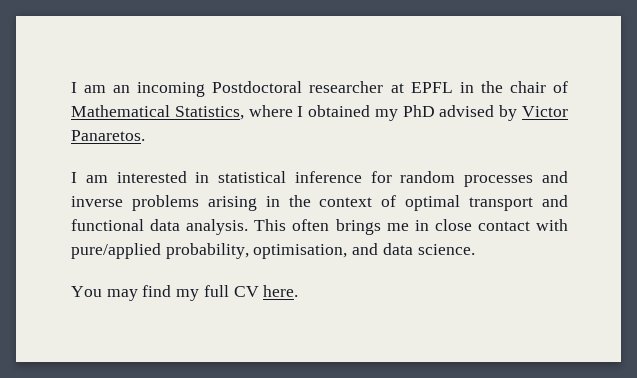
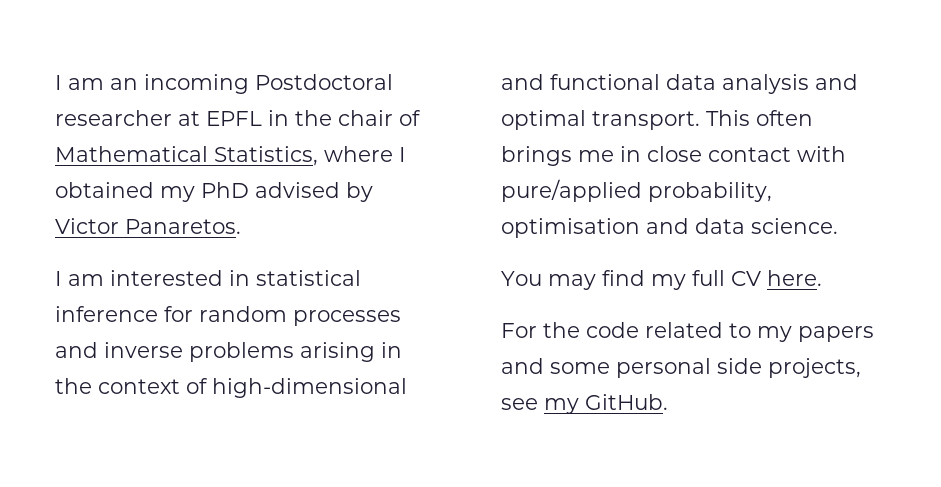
[405,195,534,211] optimal transport -> [212,378,407,398] high-dimensional
[186,219,249,235] analysis. -> [722,74,858,94] [501,110,700,130] analysis and optimal transport.
[253,244,348,259] optimisation, -> [501,218,640,238] optimisation
(299, 291) none -> [501,322,874,342] [501,358,861,378] [501,394,668,414] // For the code related to my papers and some personal side projects, see my GitHub.

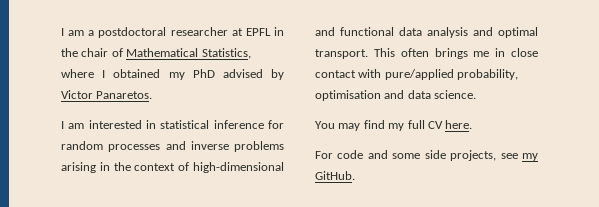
[55,74,393,94] I am an incoming Postdoctoral -> [61,27,167,38] I am a postdoctoral
[543,322,874,342] the code related to my papers -> [337,150,364,159] code
[616,358,711,378] personal -> (421, 156) none

